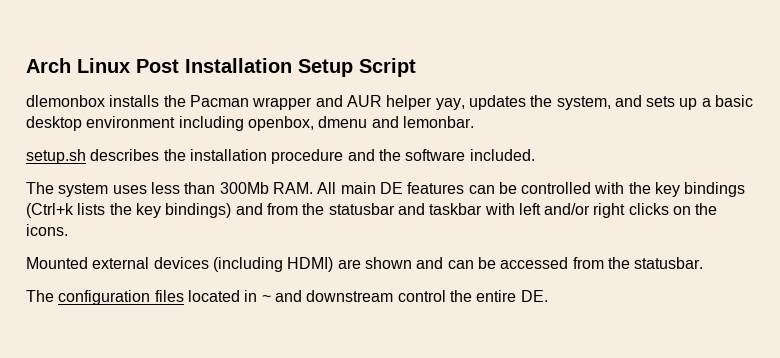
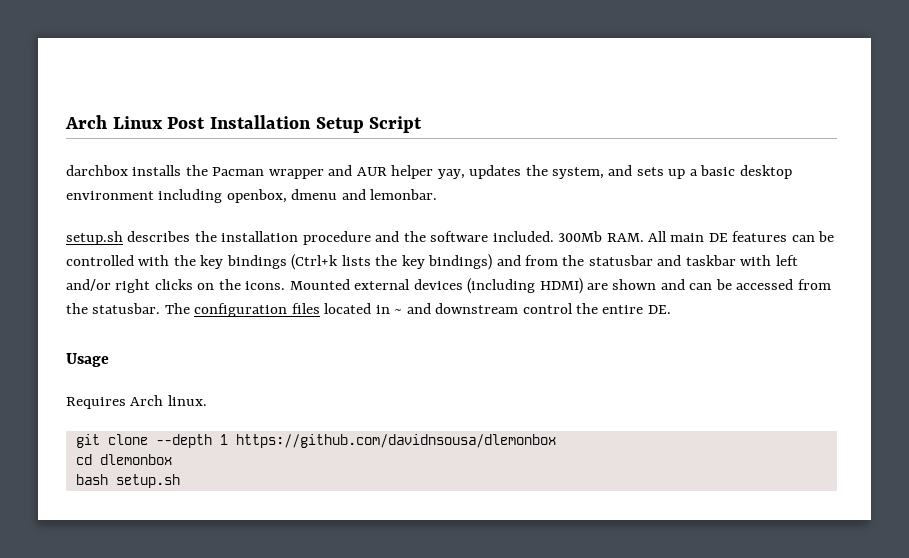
[26,95,105,107] dlemonbox -> [66,165,128,176] darchbox
[26,182,216,197] // The system uses less than -> (554, 236) none
(68, 230) // -> (286, 285) none
(704, 263) // -> (161, 308) none
(548, 296) none -> [66,353,109,367] [66,395,207,409] [75,434,556,448] [75,454,172,465] [75,474,180,488] // Usage // Requires Arch linux. // git clone --depth 1 https://github.com/davidnsousa/dlemonbox // cd dlemonbox // bash setup.sh

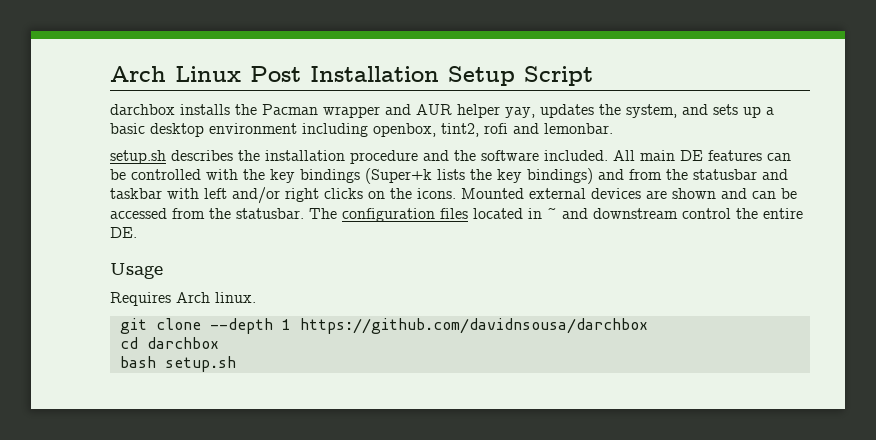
[291,189,338,200] dmenu -> [441,123,508,137] tint2, rofi
[558,231,644,242] 300Mb RAM. -> (608, 155) none
[291,254,339,270] (Ctrl+k -> [365,168,432,184] (Super+k
[467,278,583,294] (including HDMI) -> (641, 193) none
[235,434,556,448] https://github.com/davidnsousa/dlemonbox -> [299,318,648,334] https://github.com/davidnsousa/darchbox
[99,454,172,465] dlemonbox -> [146,337,219,349] darchbox

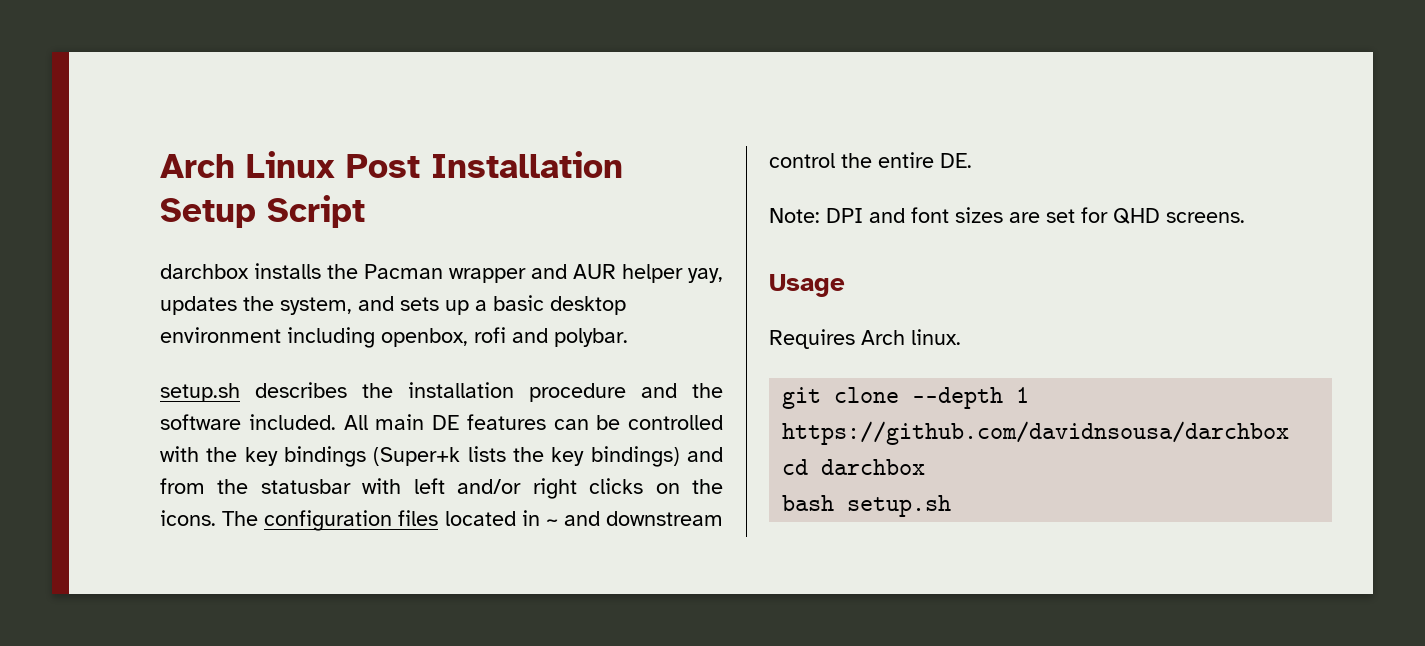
[441,123,479,137] tint2, -> (468, 337) none
[544,123,613,134] lemonbar. -> [554,328,628,347] polybar.
[762,169,788,180] [110,188,162,199] and taskbar -> (351, 486) none
[461,188,797,199] [110,208,304,219] Mounted external devices are shown and can be accessed from the statusbar. -> (216, 518) none
(137, 232) none -> [769,207,1245,224] // Note: DPI and font sizes are set for QHD screens.

